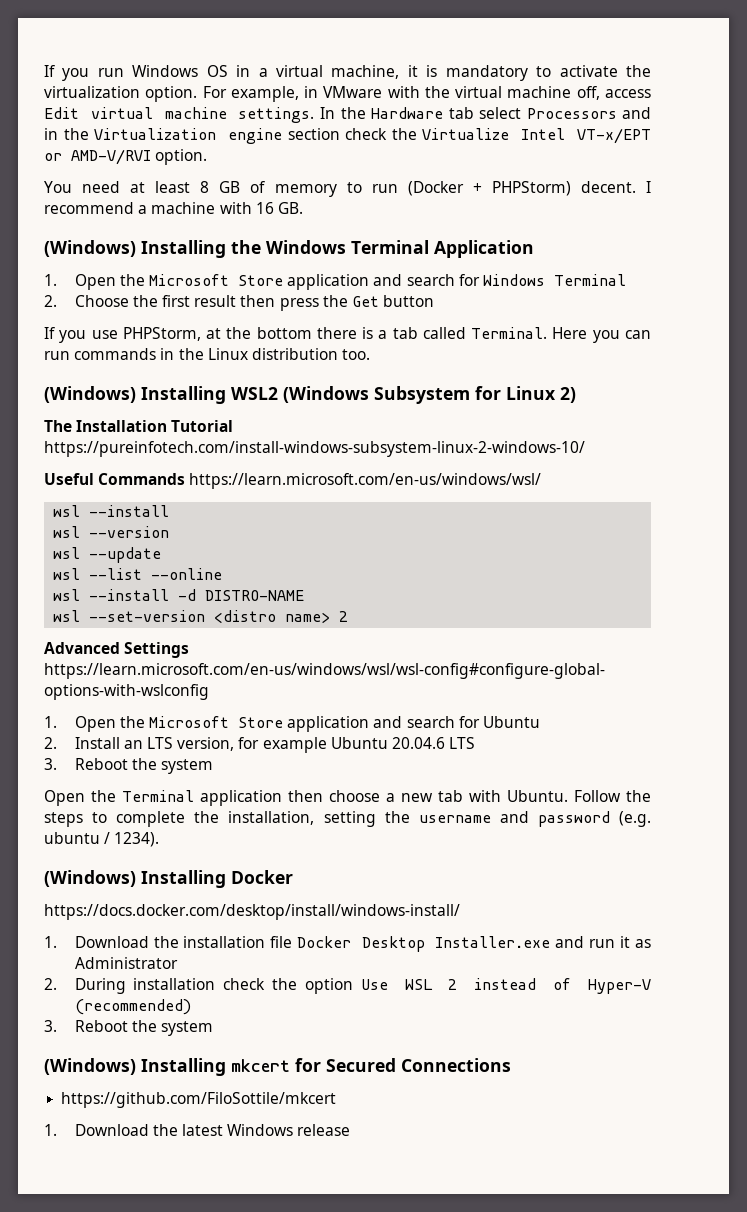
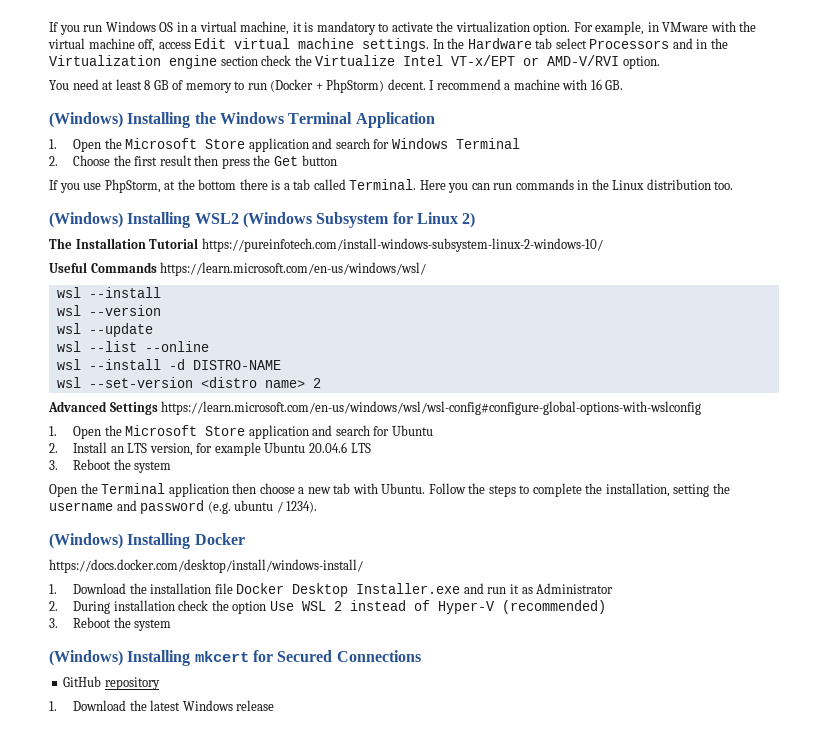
[491,181,571,196] PHPStorm) -> [326,79,385,93] PhpStorm)
[122,327,201,341] PHPStorm, -> [104,179,161,193] PhpStorm,
[61,1092,337,1108] https://github.com/FiloSottile/mkcert -> [63,676,160,690] GitHub repository

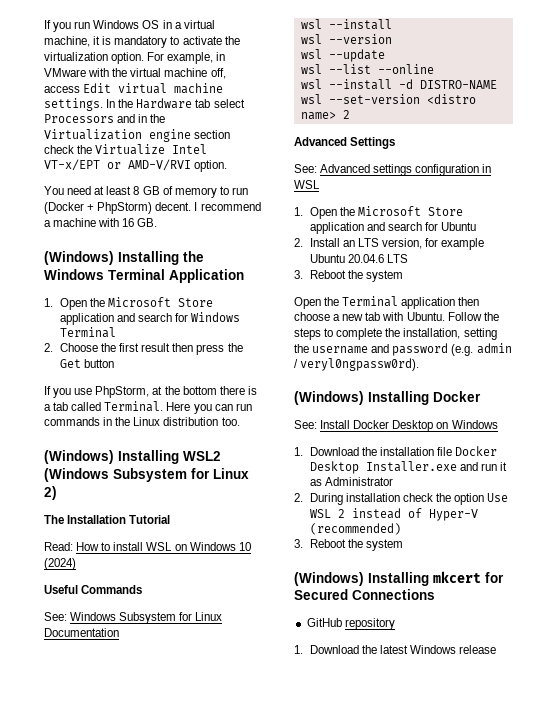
[201,238,603,252] [49,262,427,276] https://pureinfotech.com/install-windows-subsystem-linux-2-windows-10/ // Useful Commands https://learn.microsoft.com/en-us/windows/wsl/ -> [44,542,251,551] [44,558,76,570] [44,585,143,594] [44,612,223,624] [44,628,119,637] // Read: How to install WSL on Windows 10 (2024) // Useful Commands // See: Windows Subsystem for Linux Documentation
[161,401,702,415] https://learn.microsoft.com/en-us/windows/wsl/wsl-config#configure-global-options-with-wslconfig -> [294,164,492,176] [294,180,320,189] // See: Advanced settings configuration in WSL
[234,500,318,513] ubuntu / 1234). -> [476,343,512,354] [294,358,420,371] admin / veryl0ngpassw0rd).
[49,559,363,573] https://docs.docker.com/desktop/install/windows-install/ -> [294,420,498,432] See: Install Docker Desktop on Windows

